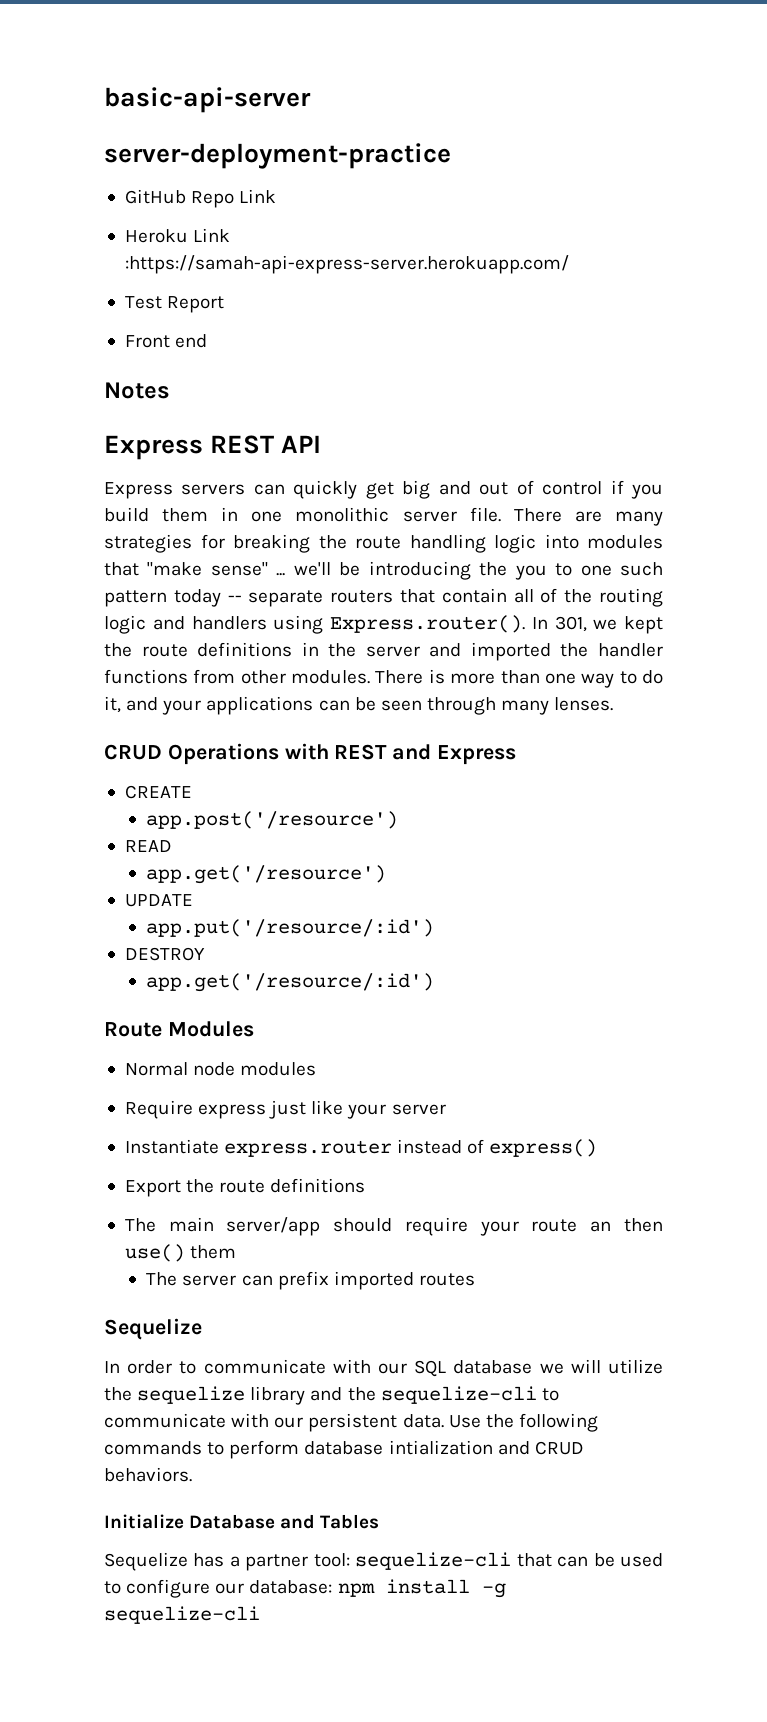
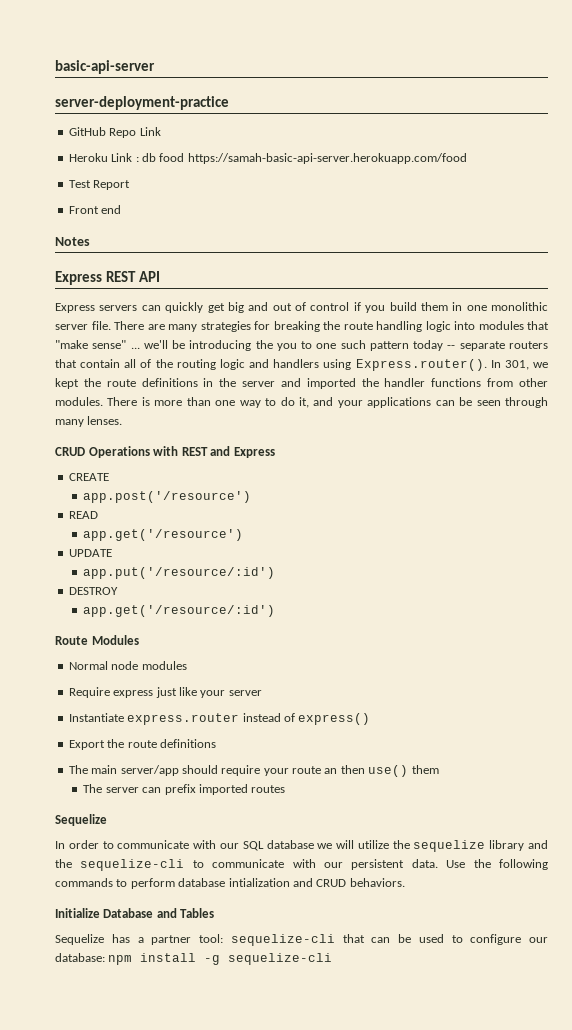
[124,255,569,274] :https://samah-api-express-server.herokuapp.com/ -> [135,153,467,164] : db food https://samah-basic-api-server.herokuapp.com/food

